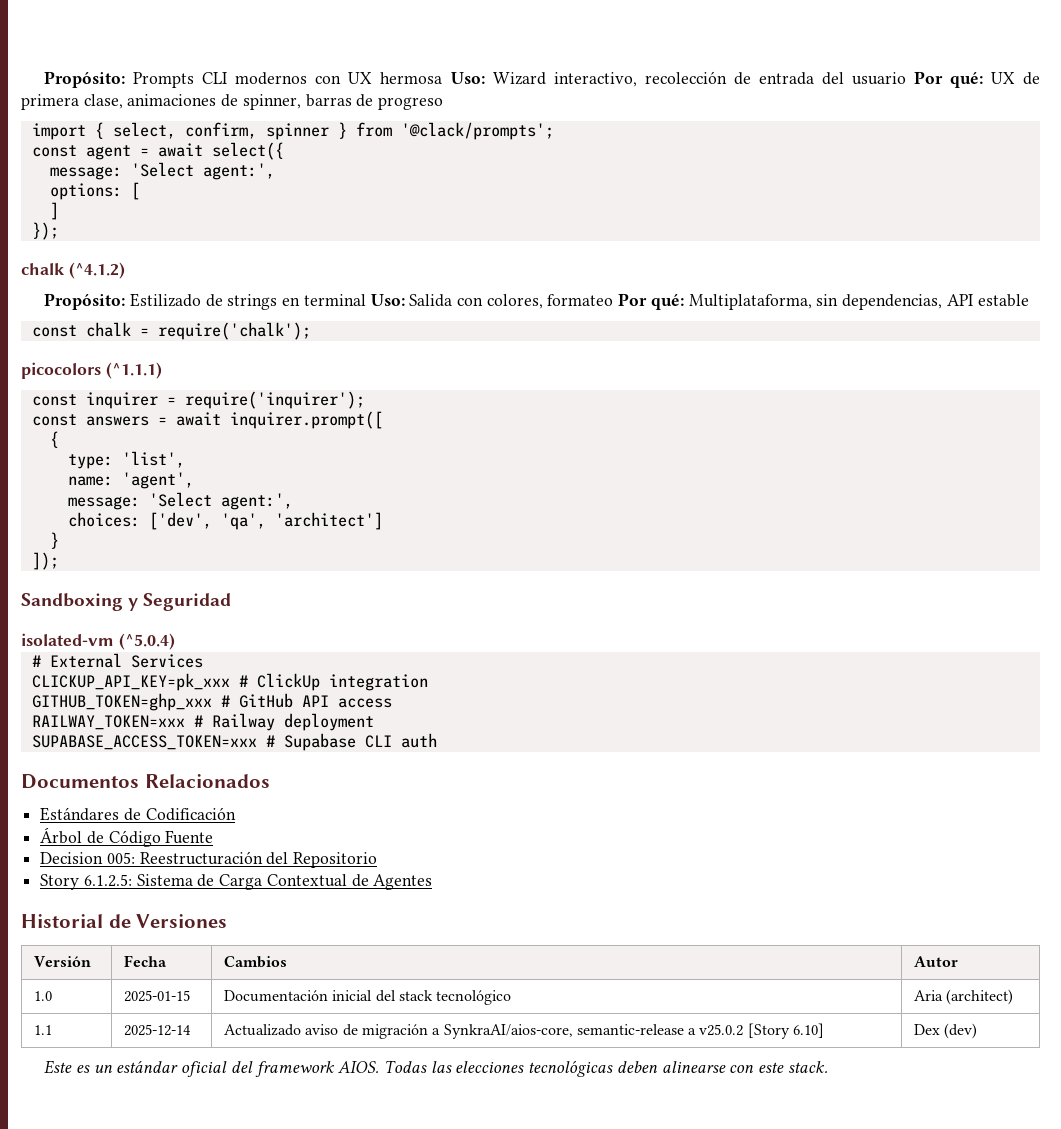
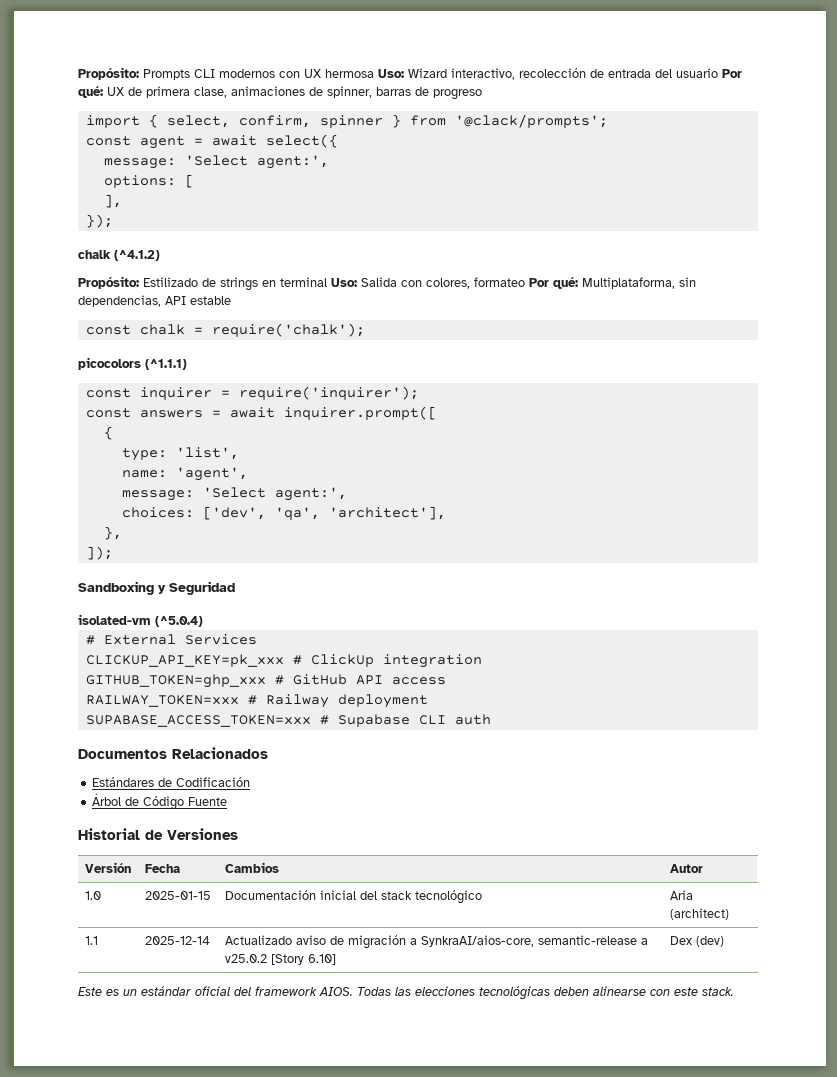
[49,202,59,220] ] -> [103,194,122,208] ],
[274,512,383,530] [49,532,59,549] 'architect'] // } -> [328,506,446,520] [103,526,122,540] 'architect'], // },
[40,851,378,868] [40,874,433,890] // Decision 005: Reestructuración del Repositorio // Story 6.1.2.5: Sistema de Carga Contextual de Agentes -> (228, 801) none

